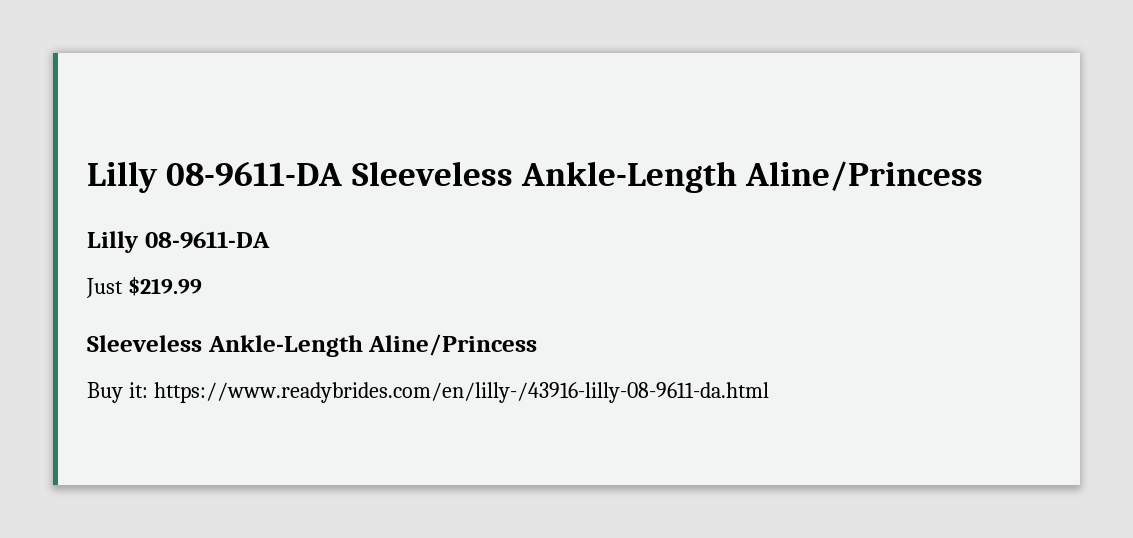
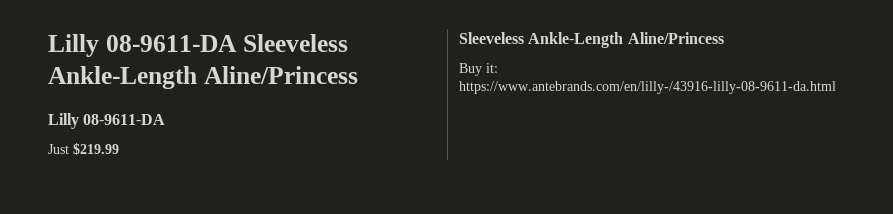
[153,382,769,403] https://www.readybrides.com/en/lilly-/43916-lilly-08-9611-da.html -> [459,81,836,94] https://www.antebrands.com/en/lilly-/43916-lilly-08-9611-da.html

